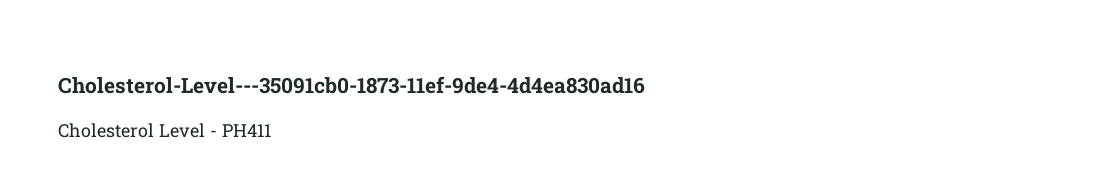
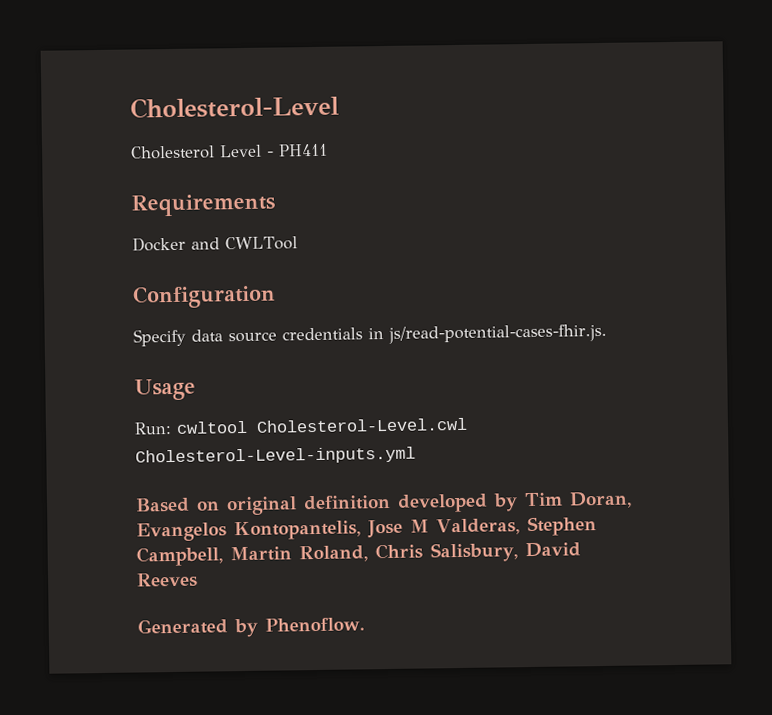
[58,76,645,94] Cholesterol-Level---35091cb0-1873-11ef-9de4-4d4ea830ad16 -> [130,95,339,119] Cholesterol-Level
(271, 130) none -> [131,193,275,217] [132,236,298,252] [132,284,276,309] [133,323,607,347] [134,378,196,401] [134,417,468,435] [135,446,416,466] [135,491,632,516] [136,516,597,542] [136,542,581,567] [136,572,198,588] [137,617,365,638] // Requirements // Docker and CWLTool // Configuration // Specify data source credentials in js/read-potential-cases-fhir.js. // Usage // Run: cwltool Cholesterol-Level.cwl Cholesterol-Level-inputs.yml // Based on original definition developed by Tim Doran, Evangelos Kontopantelis, Jose M Valderas, Stephen Campbell, Martin Roland, Chris Salisbury, David Reeves // Generated by Phenoflow.

